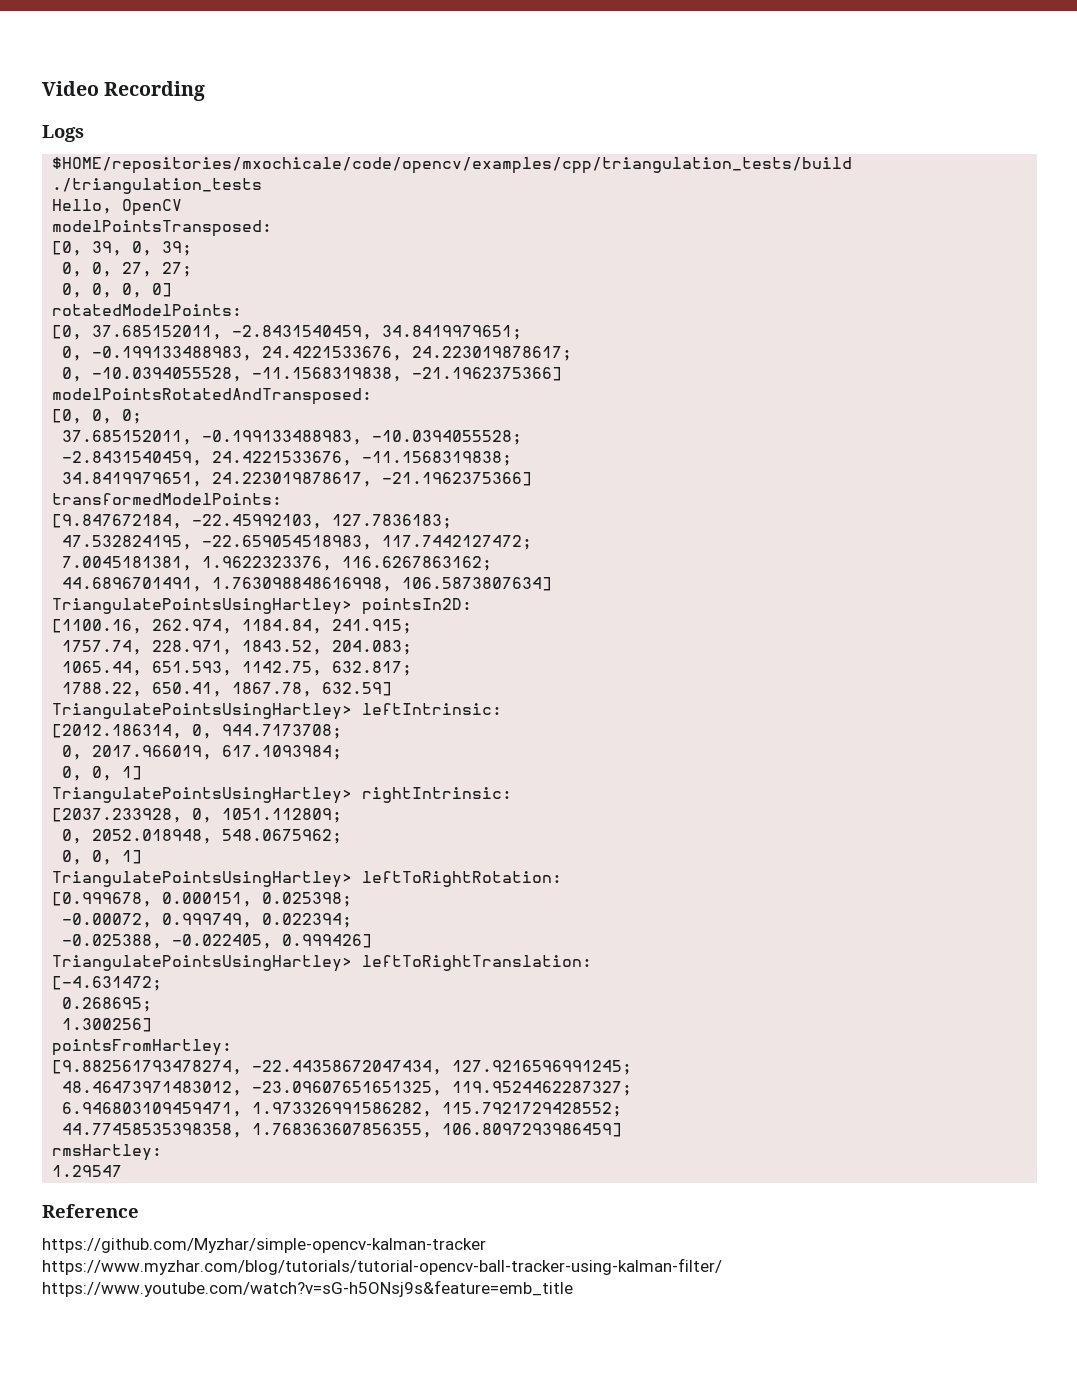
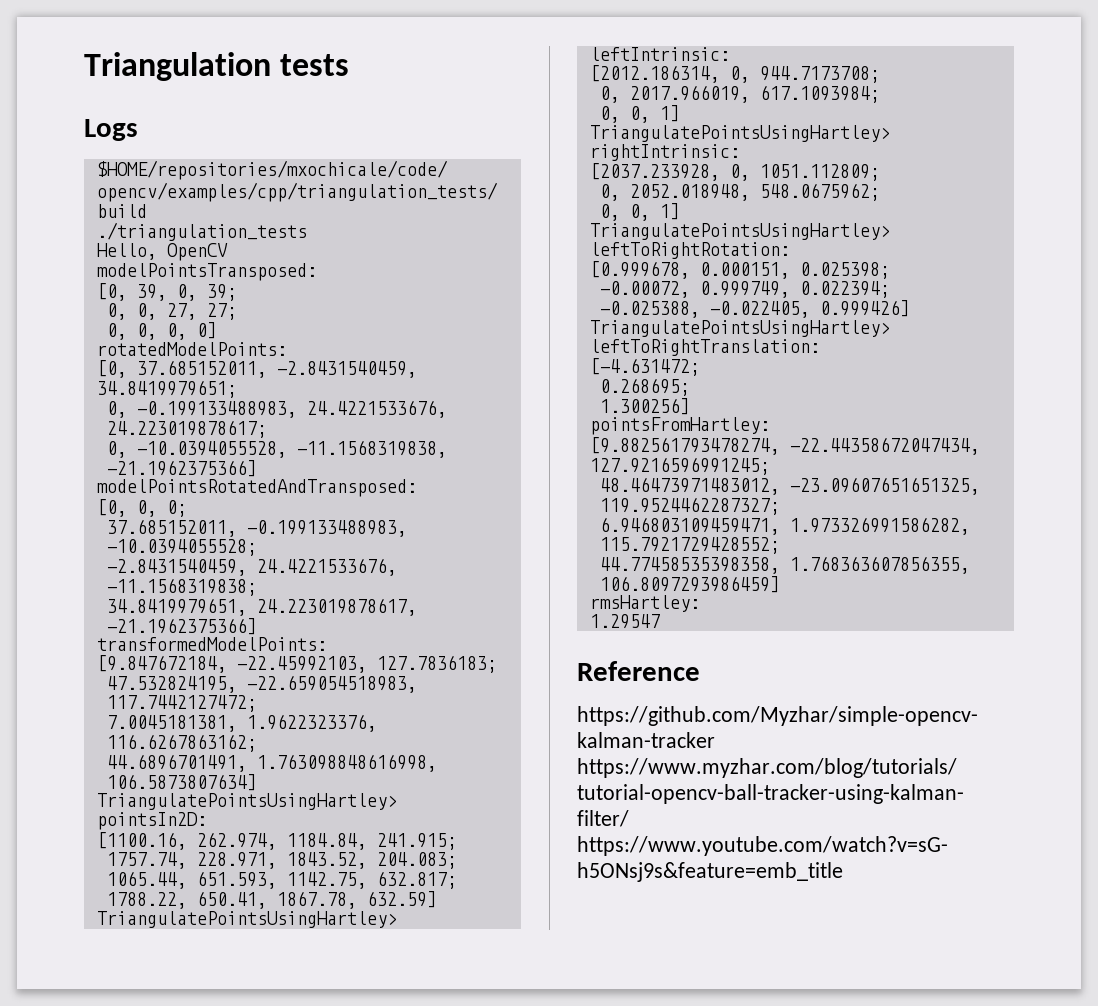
[42,81,206,101] Video Recording -> [84,52,350,81] Triangulation tests

